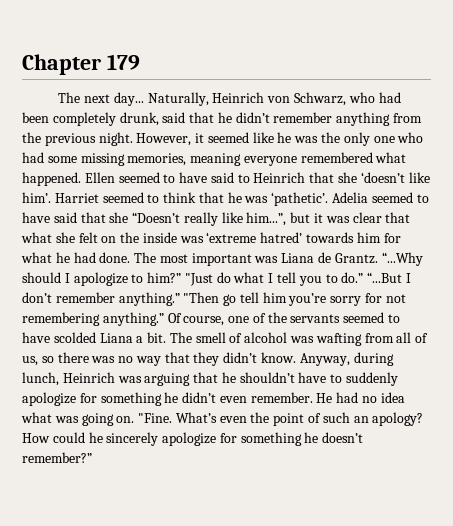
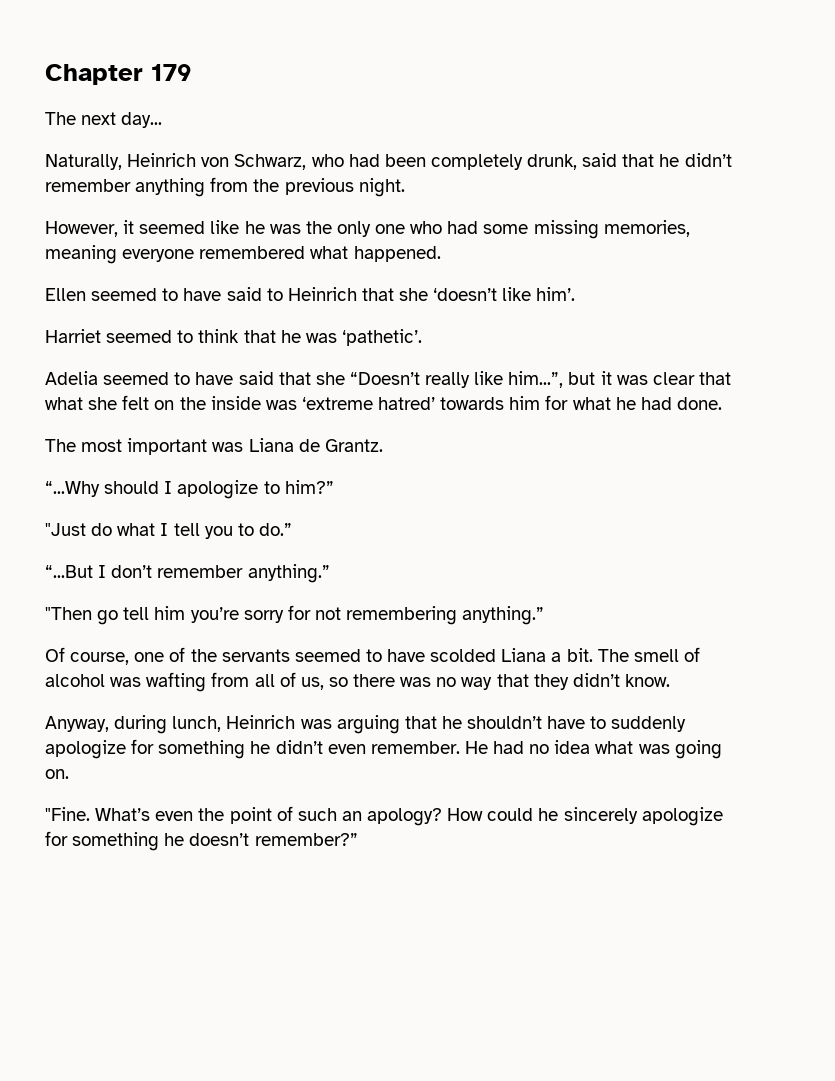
(144, 99) none -> (163, 120) //
(133, 139) none -> (405, 187) //
(81, 179) none -> (441, 254) //
(51, 197) none -> (576, 294) //
(329, 199) none -> (422, 337) //
(131, 257) none -> (722, 403) //
(378, 258) none -> (383, 445) //
(182, 277) none -> (334, 487) //
(364, 277) none -> (292, 529) //
(180, 299) none -> (330, 573) //
(164, 319) none -> (545, 615) //
(297, 357) none -> (670, 680) //
(135, 419) none -> (69, 774) //

